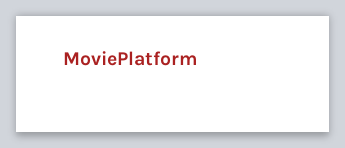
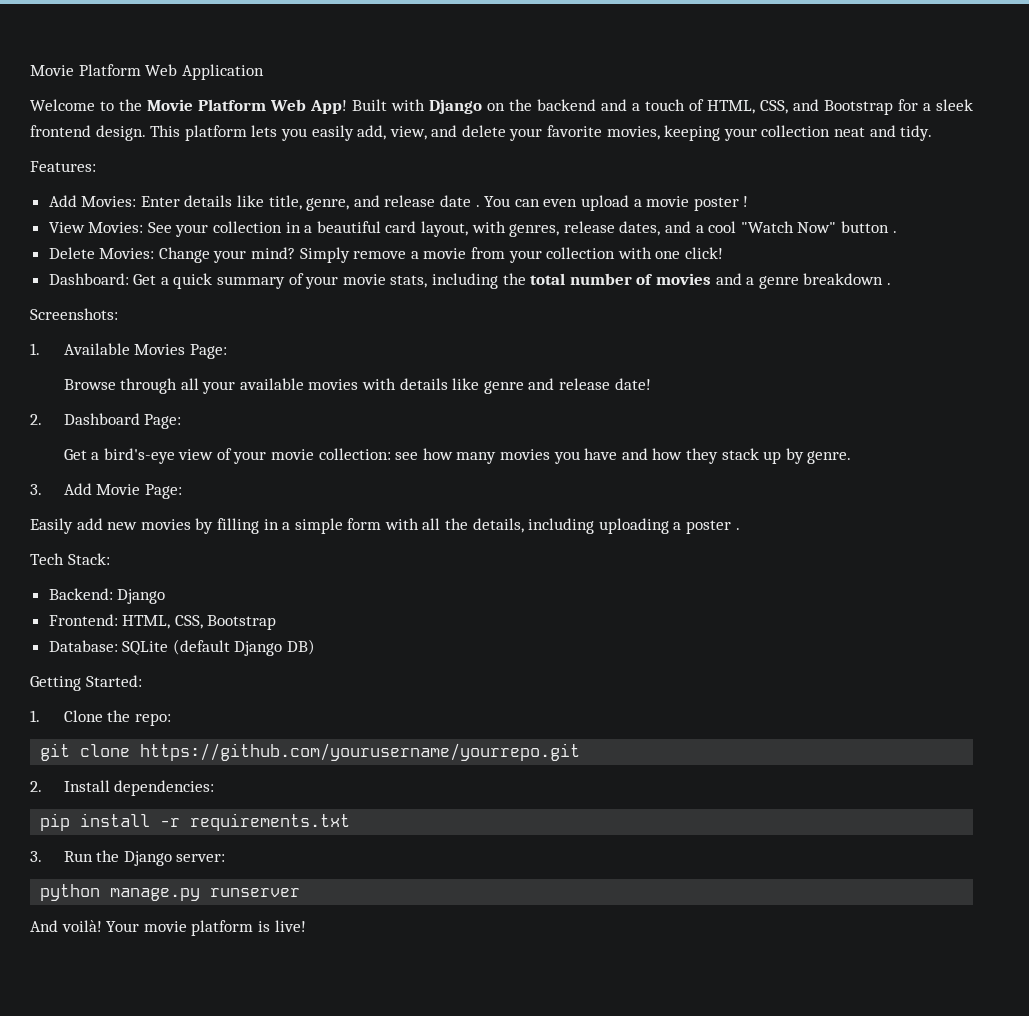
[63,51,198,66] MoviePlatform -> [30,64,264,80] [30,99,973,115] [30,125,933,141] [30,161,96,172] [48,195,749,211] [48,221,897,237] [48,247,723,263] [48,273,891,289] [30,308,118,320] [30,343,227,359] [63,378,651,394] [30,413,182,429] [63,448,852,464] [30,483,182,499] [30,518,740,534] [30,553,110,565] [48,588,166,604] [48,614,277,630] [48,639,316,656] [30,675,142,691] [30,710,171,726] [40,743,581,761] [30,780,215,796] [40,813,351,831] [30,850,226,866] [40,884,301,901] [30,920,306,936] Movie Platform Web Application // Welcome to the Movie Platform Web App! Built with Django on the backend and a touch of HTML, CSS, and Bootstrap for a sleek frontend design. This platform lets you easily add, view, and delete your favorite movies, keeping your collection neat and tidy. // Features: // Add Movies: Enter details like title, genre, and release date . You can even upload a movie poster ! // View Movies: See your collection in a beautiful card layout, with genres, release dates, and a cool "Watch Now" button . // Delete Movies: Change your mind? Simply remove a movie from your collection with one click! // Dashboard: Get a quick summary of your movie stats, including the total number of movies and a genre breakdown . // Screenshots: // 1. Available Movies Page: // Browse through all your available movies with details like genre and release date! // 2. Dashboard Page: // Get a bird's-eye view of your movie collection: see how many movies you have and how they stack up by genre. // 3. Add Movie Page: // Easily add new movies by filling in a simple form with all the details, including uploading a poster . // Tech Stack: // Backend: Django // Frontend: HTML, CSS, Bootstrap // Database: SQLite (default Django DB) // Getting Started: // 1. Clone the repo: // git clone https://github.com/yourusername/yourrepo.git // 2. Install dependencies: // pip install -r requirements.txt // 3. Run the Django server: // python manage.py runserver // And voilà! Your movie platform is live!

